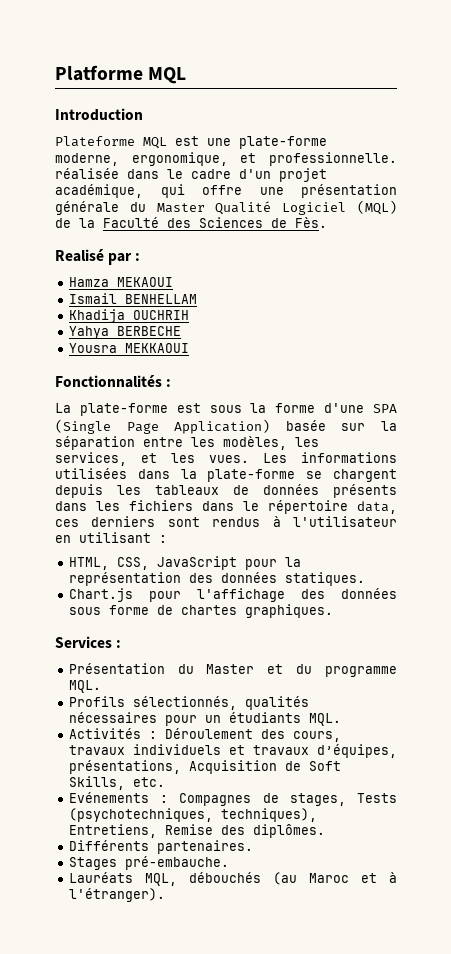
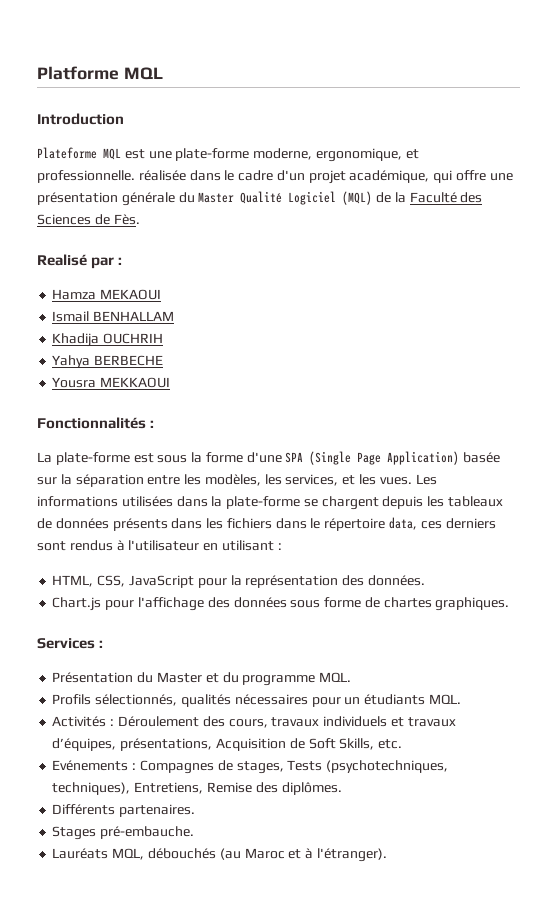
[124,294,197,304] BENHELLAM -> [93,311,175,321] BENHALLAM
[220,572,365,586] données statiques. -> [367,575,425,586] données.

